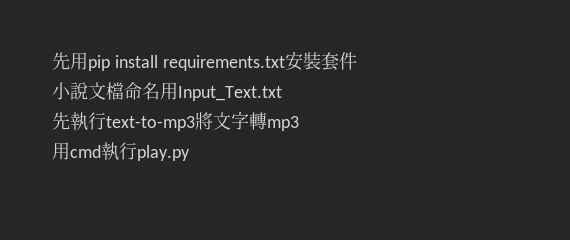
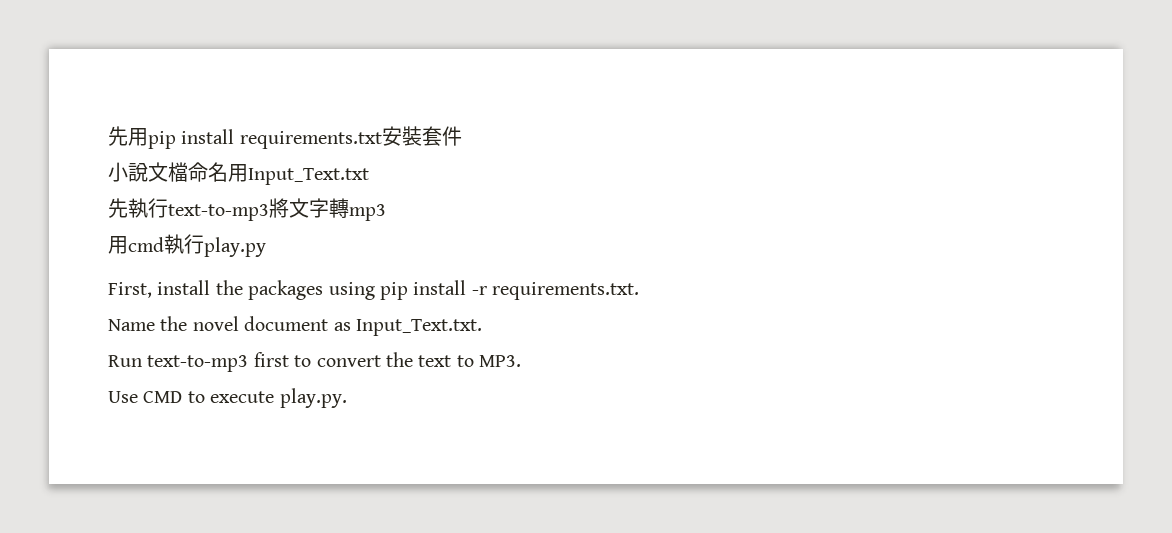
(190, 153) none -> [108,280,640,300] [108,316,482,336] [108,352,522,372] [108,388,347,408] // First, install the packages using pip install -r requirements.txt. // Name the novel document as Input_Text.txt. // Run text-to-mp3 first to convert the text to MP3. // Use CMD to execute play.py.

